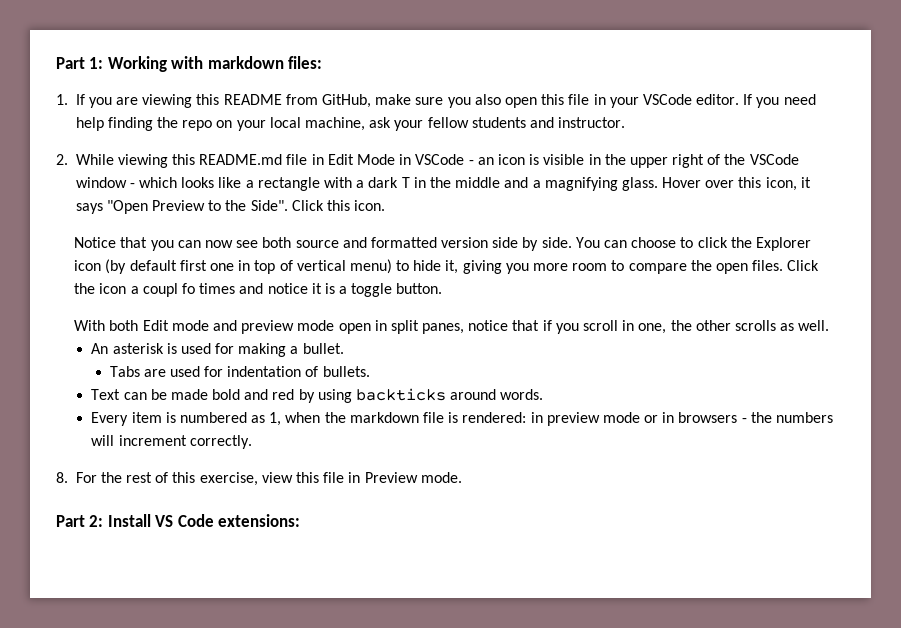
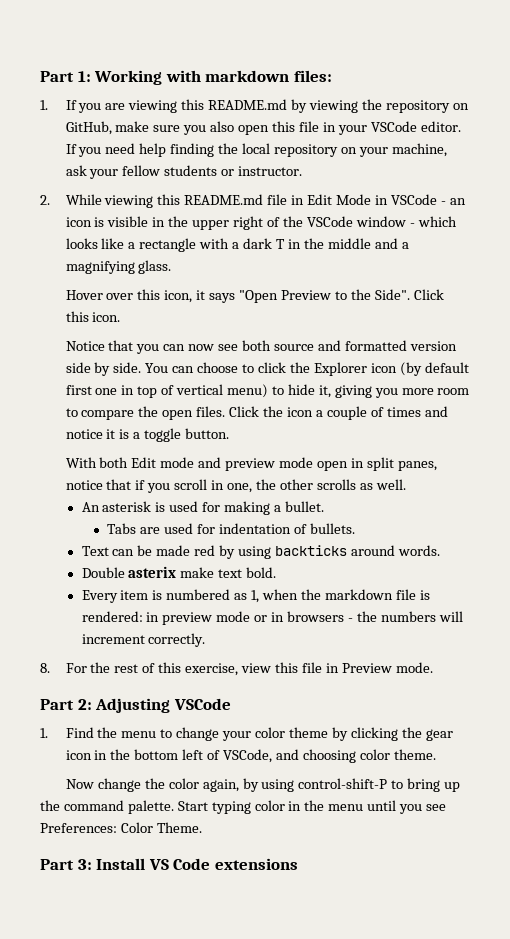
[223,94,318,105] README from -> [208,99,469,113] README.md by viewing the repository on
[182,120,213,131] repo -> [242,143,338,157] local repository
[269,117,301,128] local -> (388, 152) none
[529,117,554,128] and -> [221,169,235,176] or
(658, 184) none -> (172, 267) //
[142,283,195,297] coupl fo -> [326,406,384,420] couple of
[212,389,269,400] bold and -> (191, 550) none
(544, 394) none -> [81,566,277,578] // Double asterix make text bold.
(104, 521) none -> [95,698,231,713] [40,727,453,741] [65,749,436,763] [65,778,461,792] [40,800,447,814] [40,822,202,833] [40,859,92,870] Adjusting VSCode // 1. Find the menu to change your color theme by clicking the gear icon in the bottom left of VSCode, and choosing color theme. // Now change the color again, by using control-shift-P to bring up the command palette. Start typing color in the menu until you see Preferences: Color Theme. // Part 3:
[218,514,301,527] extensions: -> [214,858,298,870] extensions

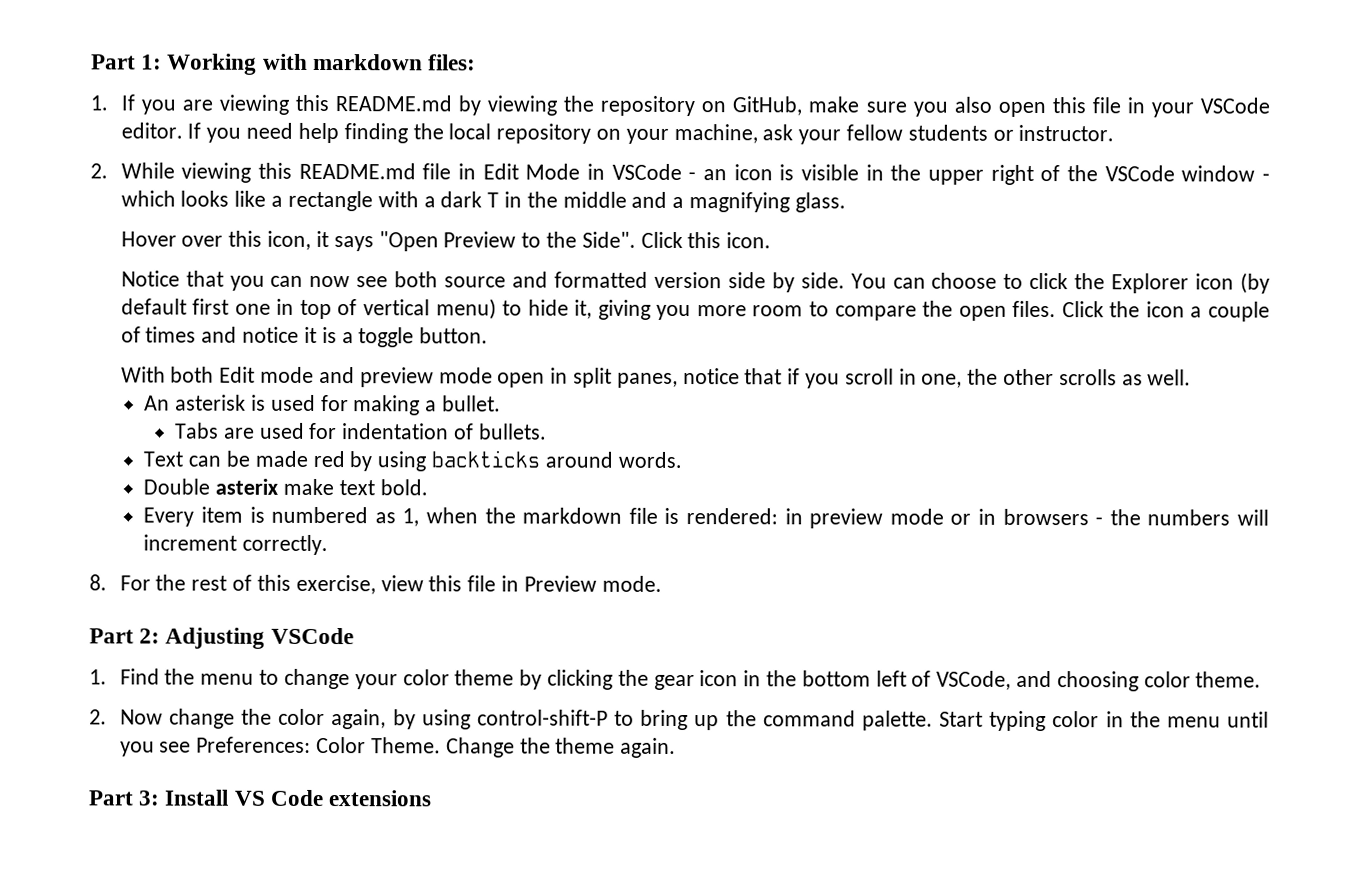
(436, 754) none -> [89,709,107,725] 2.
(202, 827) none -> [445,737,677,758] Change the theme again.

